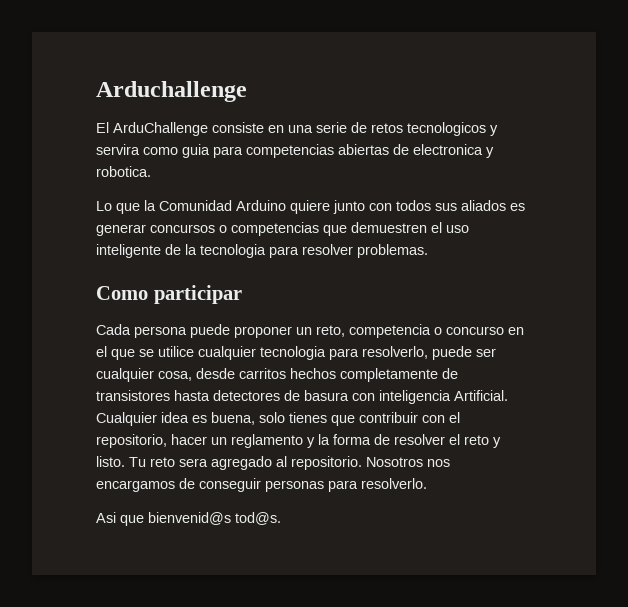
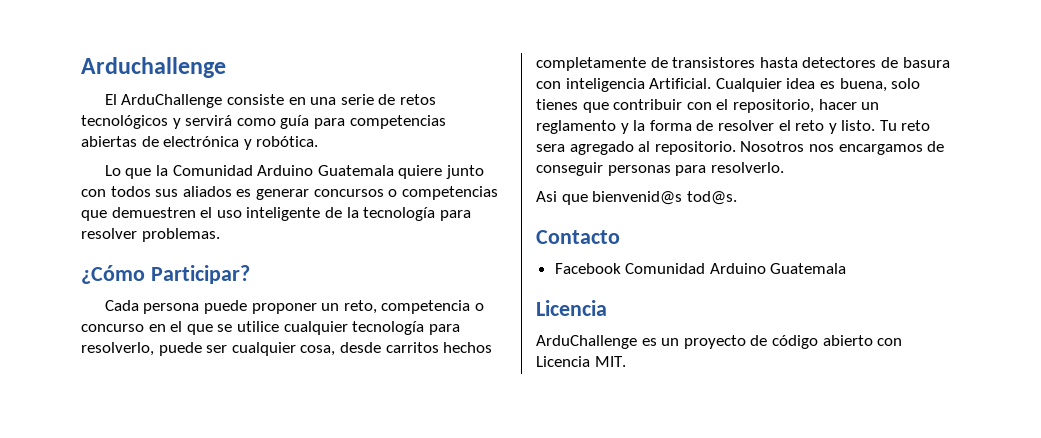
[407,122,498,136] [96,144,210,158] tecnologicos y servira como guia -> [81,115,310,129] tecnológicos y servirá como guía
[413,144,494,158] [96,166,151,177] electronica y robotica. -> [163,136,319,150] electrónica y robótica.
(286, 205) none -> [317,165,394,176] Guatemala
[200,244,266,258] tecnologia -> [363,207,436,221] tecnología
[96,285,242,304] Como participar -> [81,265,250,284] ¿Cómo Participar?
[260,346,326,360] tecnologia -> [352,321,425,335] tecnología
(281, 518) none -> [536,230,620,244] [554,263,847,274] [536,300,607,316] [536,335,903,349] [536,356,626,367] // Contacto // Facebook Comunidad Arduino Guatemala // Licencia // ArduChallenge es un proyecto de código abierto con Licencia MIT.

